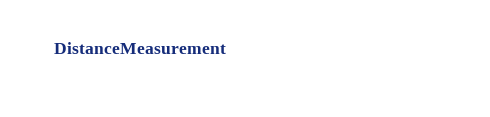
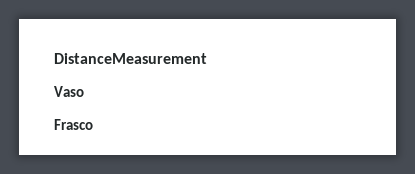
(226, 48) none -> [54,86,84,97] [54,119,93,130] // Vaso // Frasco

